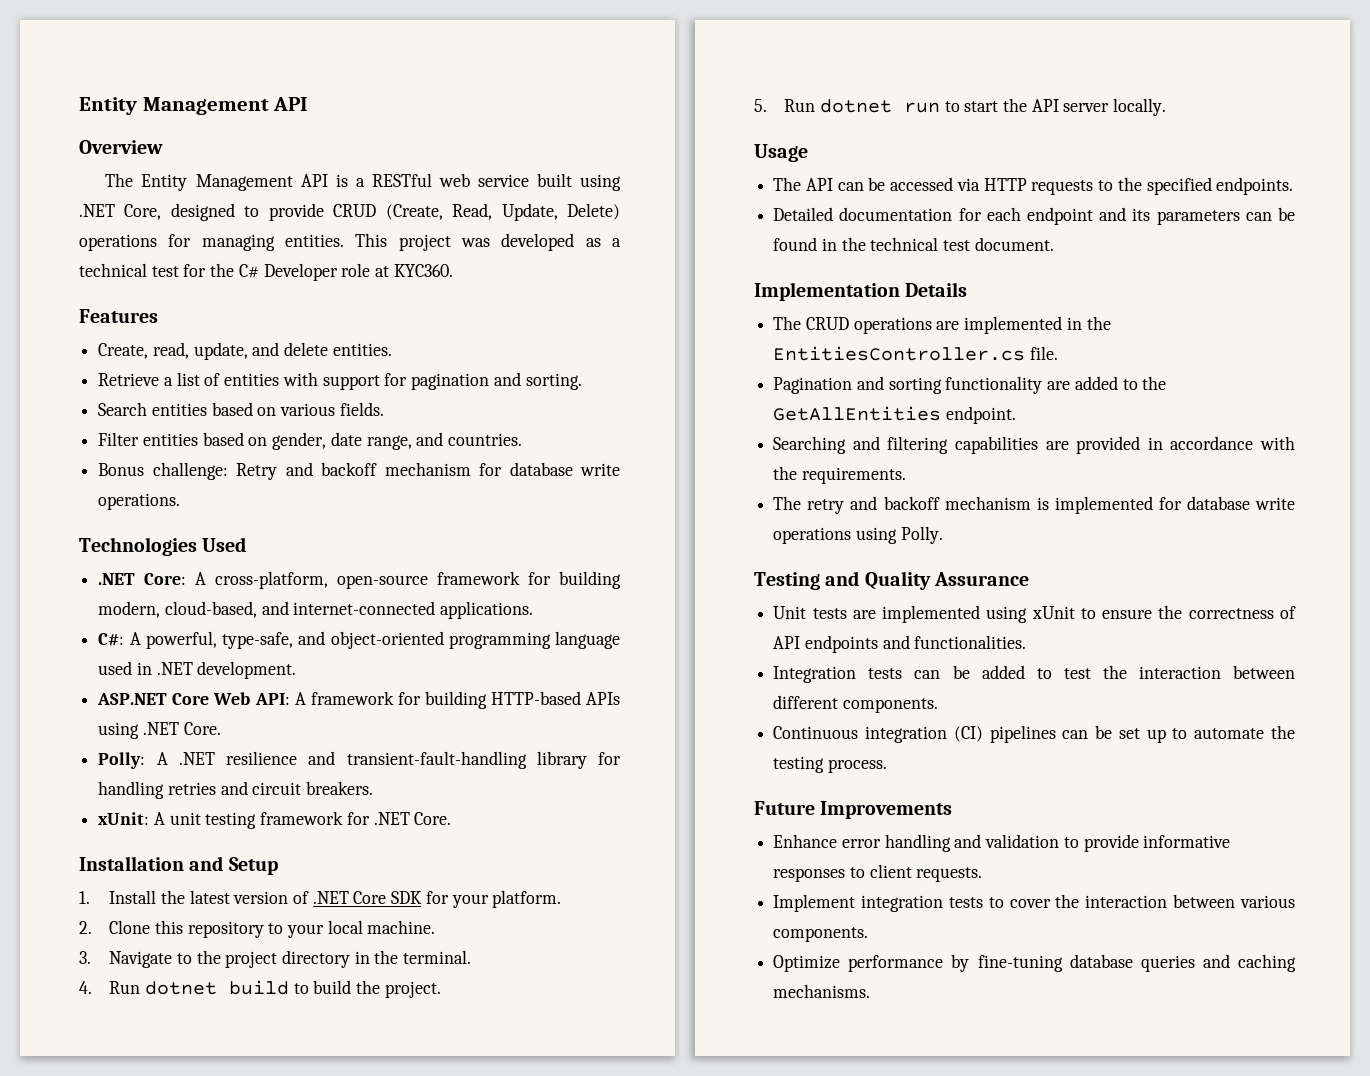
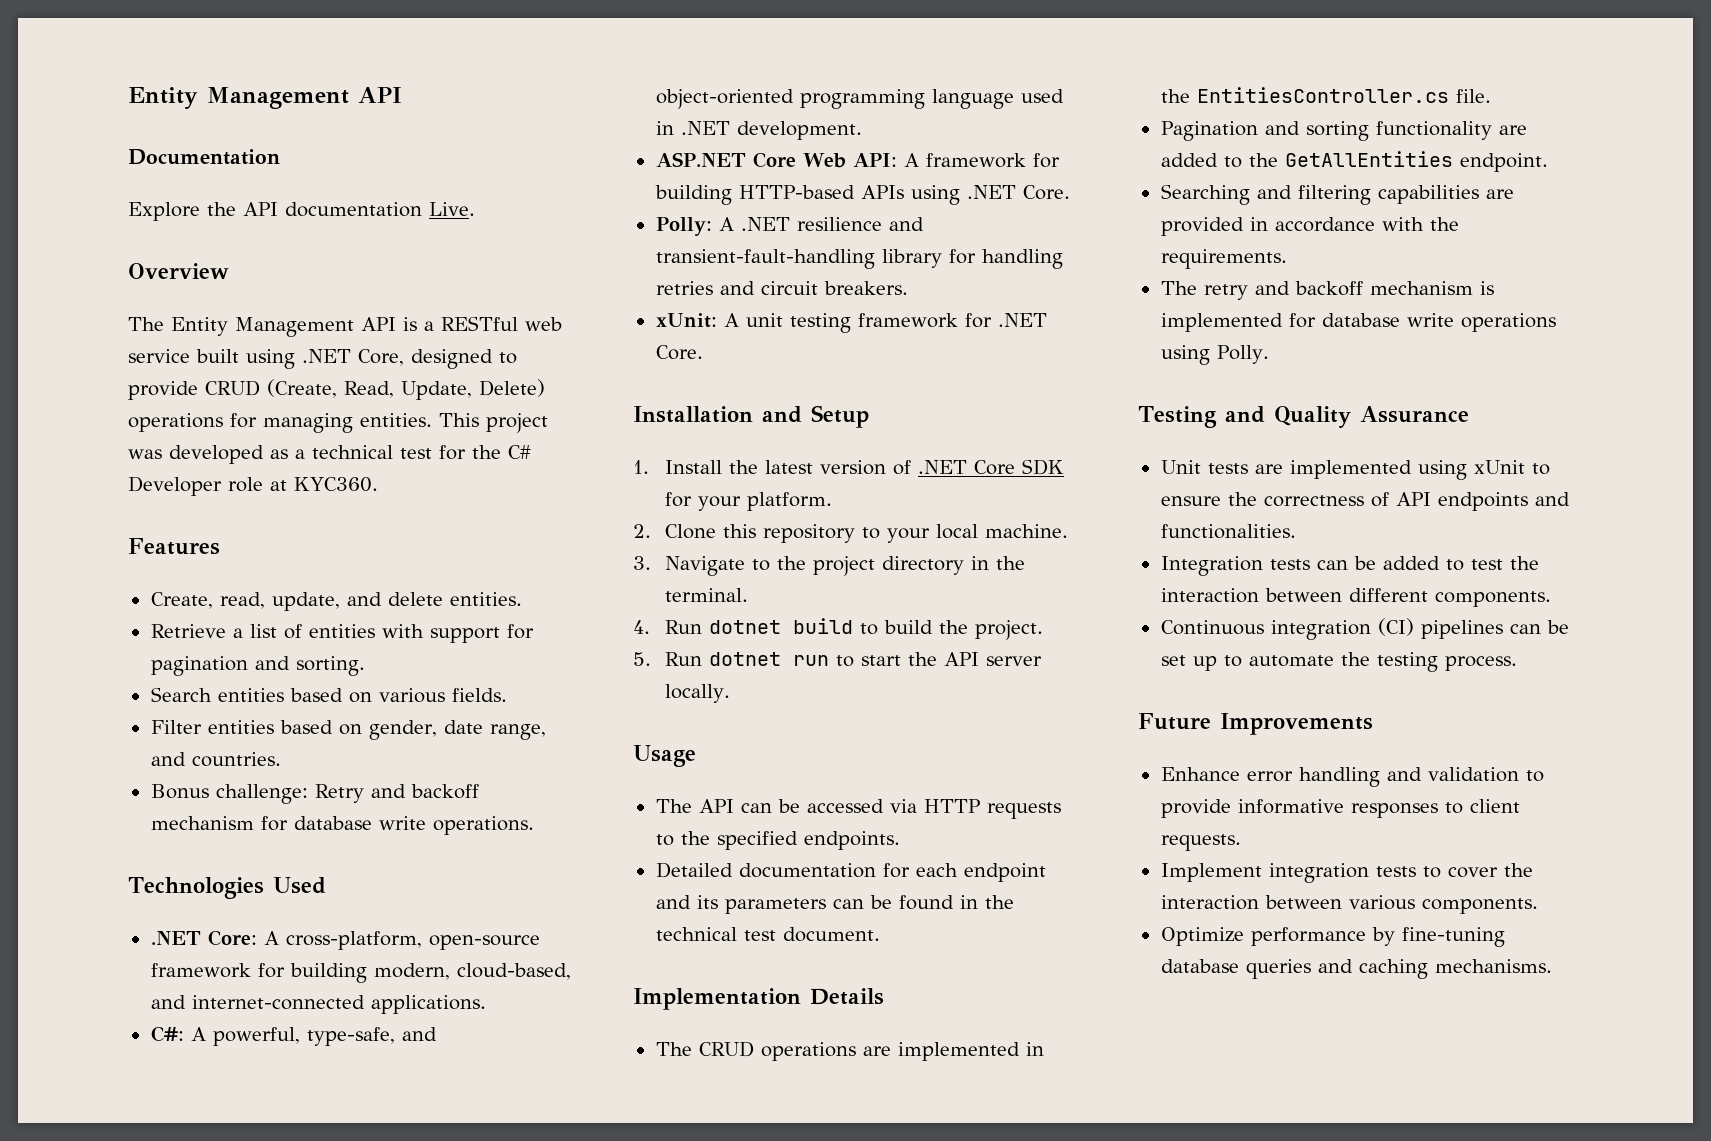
[79,97,309,115] Entity Management API -> [128,87,402,109] [128,149,280,165] [128,202,475,221] Entity Management API // Documentation // Explore the API documentation Live.

